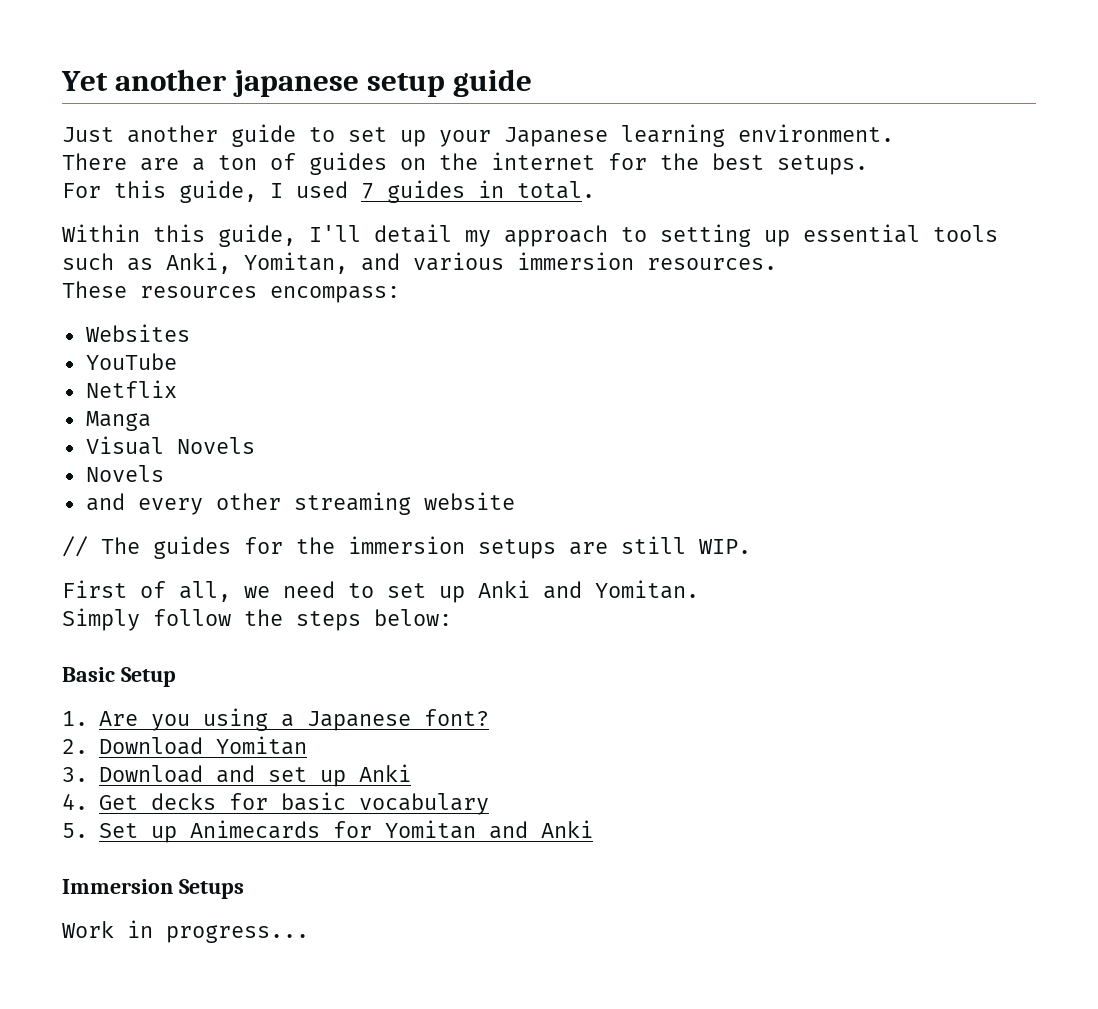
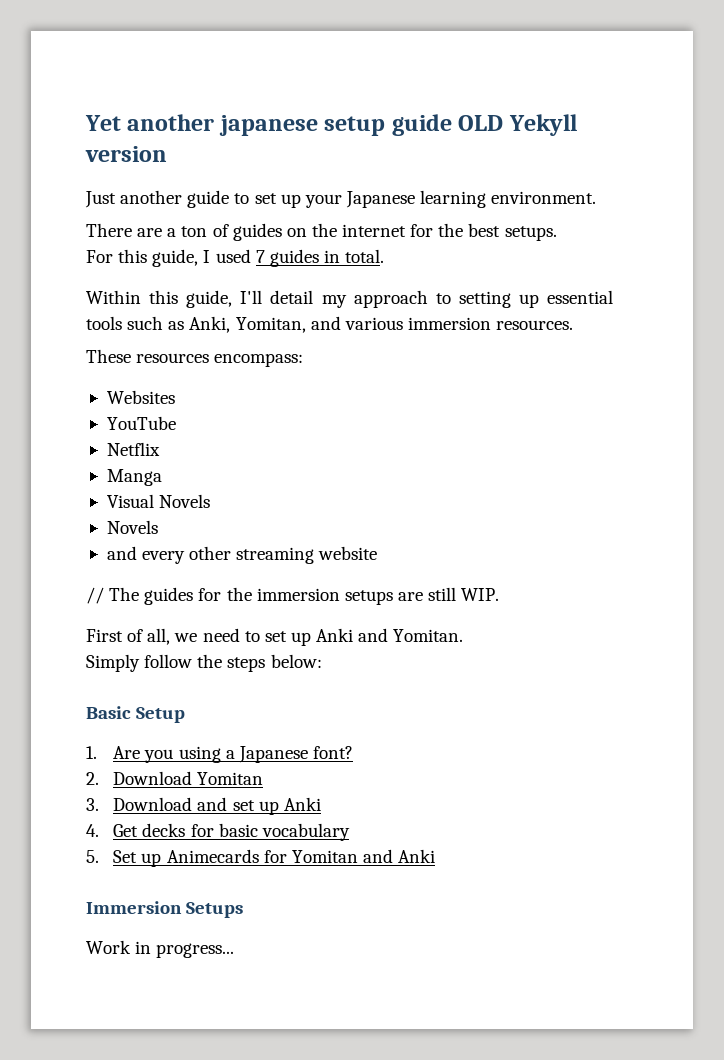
(533, 83) none -> [458,114,577,136] [85,146,167,162] OLD Yekyll version

